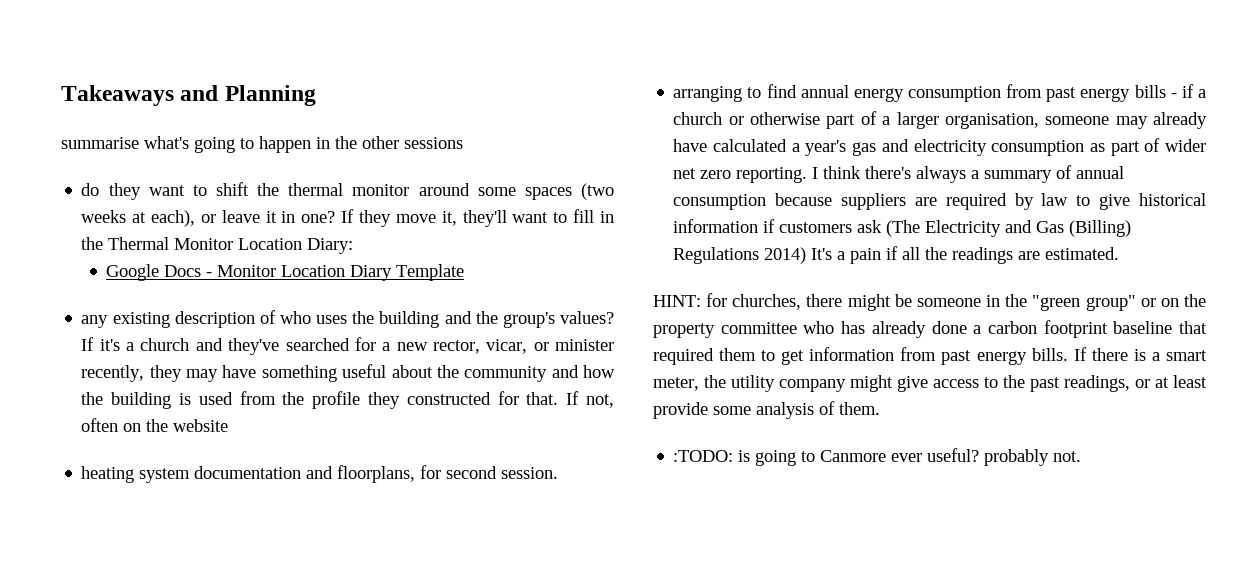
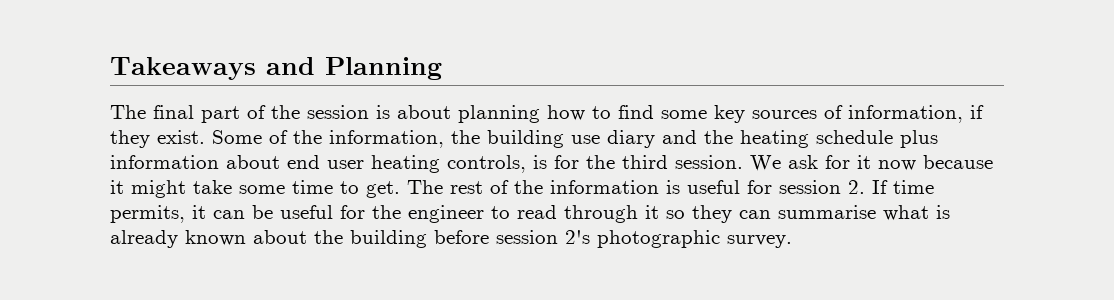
[61,136,463,153] [81,182,614,200] [81,209,614,227] [81,237,354,254] [106,264,465,281] [81,310,614,328] [81,337,615,355] [81,364,615,382] [81,391,615,409] [81,418,229,432] [81,465,559,483] [673,84,1206,102] [673,111,1207,129] [673,138,1206,156] [673,165,1125,183] [673,193,1206,210] [673,219,1132,237] [673,246,1120,264] [653,293,1206,311] [653,320,1207,338] [653,347,1207,365] [653,375,1207,392] [653,401,880,419] [673,448,1082,466] summarise what's going to happen in the other sessions // do they want to shift the thermal monitor around some spaces (two weeks at each), or leave it in one? If they move it, they'll want to fill in the Thermal Monitor Location Diary: // Google Docs - Monitor Location Diary Template // any existing description of who uses the building and the group's values? If it's a church and they've searched for a new rector, vicar, or minister recently, they may have something useful about the community and how the building is used from the profile they constructed for that. If not, often on the website // heating system documentation and floorplans, for second session. // arranging to find annual energy consumption from past energy bills - if a church or otherwise part of a larger organisation, someone may already have calculated a year's gas and electricity consumption as part of wider net zero reporting. I think there's always a summary of annual consumption because suppliers are required by law to give historical information if customers ask (The Electricity and Gas (Billing) Regulations 2014) It's a pain if all the readings are estimated. // HINT: for churches, there might be someone in the "green group" or on the property committee who has already done a carbon footprint baseline that required them to get information from past energy bills. If there is a smart meter, the utility company might give access to the past readings, or at least provide some analysis of them. // :TODO: is going to Canmore ever useful? probably not. -> [110,105,984,123] [110,130,938,148] [110,155,993,173] [110,180,934,198] [110,205,950,223] [110,230,792,248] The final part of the session is about planning how to find some key sources of information, if they exist. Some of the information, the building use diary and the heating schedule plus information about end user heating controls, is for the third session. We ask for it now because it might take some time to get. The rest of the information is useful for session 2. If time permits, it can be useful for the engineer to read through it so they can summarise what is already known about the building before session 2's photographic survey.

